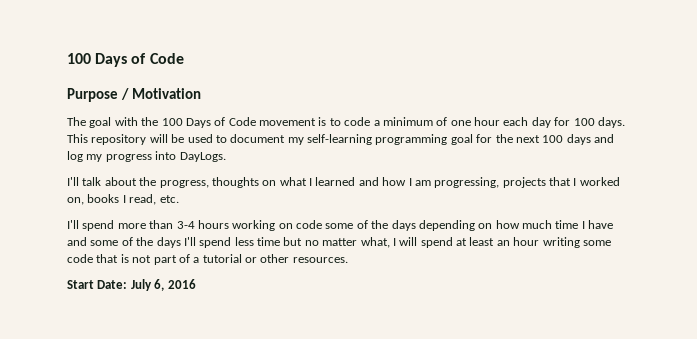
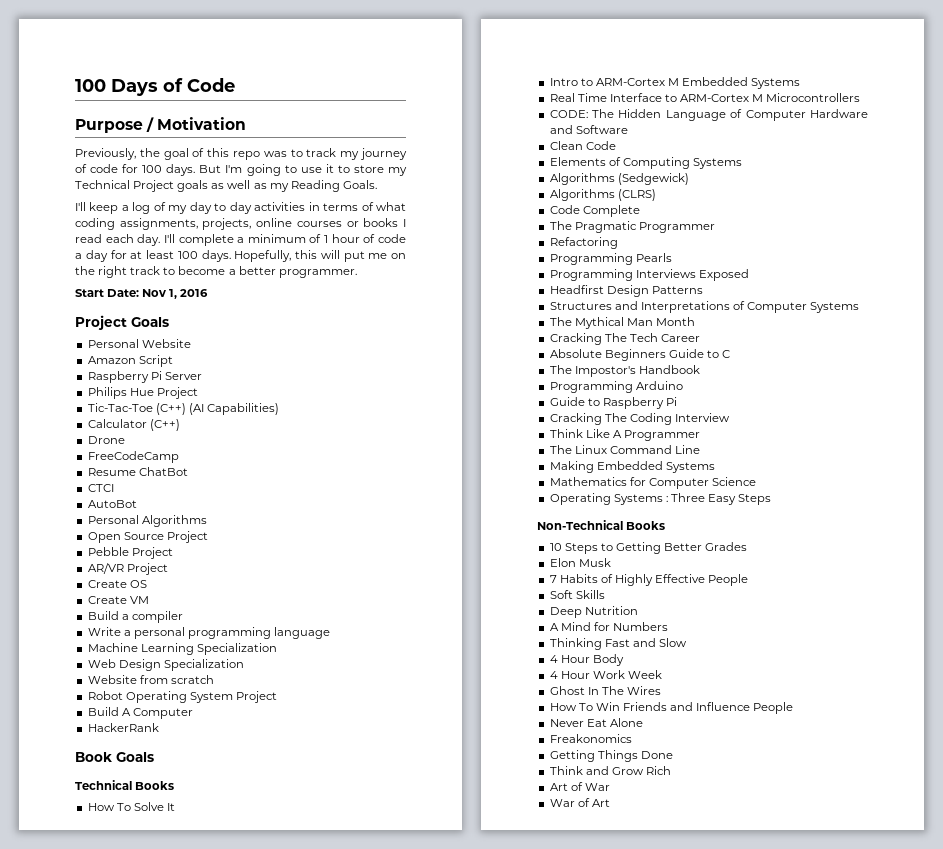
[67,117,625,128] [67,134,614,145] [67,151,226,162] [67,177,620,188] [67,194,179,205] [67,220,614,231] [67,237,611,248] [67,254,348,265] The goal with the 100 Days of Code movement is to code a minimum of one hour each day for 100 days. This repository will be used to document my self-learning programming goal for the next 100 days and log my progress into DayLogs. // I'll talk about the progress, thoughts on what I learned and how I am progressing, projects that I worked on, books I read, etc. // I'll spend more than 3-4 hours working on code some of the days depending on how much time I have and some of the days I'll spend less time but no matter what, I will spend at least an hour writing some code that is not part of a tutorial or other resources. -> [75,148,408,160] [75,164,407,176] [75,180,377,192] [75,202,406,214] [75,218,407,230] [75,234,406,246] [75,250,406,262] [75,266,357,278] Previously, the goal of this repo was to track my journey of code for 100 days. But I'm going to use it to store my Technical Project goals as well as my Reading Goals. // I'll keep a log of my day to day activities in terms of what coding assignments, projects, online courses or books I read each day. I'll complete a minimum of 1 hour of code a day for at least 100 days. Hopefully, this will put me on the right track to become a better programmer.
[130,279,165,291] July 6, -> [142,289,178,299] Nov 1,
(196, 284) none -> [75,315,169,330] [87,339,191,348] [87,355,173,367] [87,371,202,383] [87,387,198,399] [87,403,279,415] [87,419,180,431] [87,436,125,444] [87,451,179,463] [87,467,188,476] [87,484,114,492] [87,500,137,508] [87,515,207,527] [87,531,208,543] [87,547,173,559] [87,563,168,575] [87,580,147,588] [87,596,149,604] [87,611,183,623] [87,627,331,639] [87,643,277,655] [87,659,244,671] [87,675,214,684] [87,691,277,703] [87,707,193,719] [87,723,159,732] [75,752,154,762] [75,780,175,790] [87,802,175,811] [549,77,801,89] [549,93,861,102] [549,109,868,121] [549,125,628,134] [549,141,616,150] [549,157,742,169] [549,173,689,185] [549,189,656,201] [549,205,640,217] [549,221,715,233] [549,237,618,249] [549,253,672,265] [549,269,749,281] [549,285,703,297] [549,301,860,313] [549,317,695,329] [549,333,700,345] [549,349,731,361] [549,365,700,377] [549,381,683,393] [549,397,677,409] [549,413,730,425] [549,429,700,441] [549,445,700,454] [549,461,715,473] [549,477,756,489] [549,493,772,505] [537,520,666,530] [549,542,748,554] [549,558,611,567] [549,574,749,586] [549,590,605,599] [549,606,638,618] [549,622,668,631] [549,638,687,650] [549,654,624,666] [549,670,662,679] [549,686,661,695] [549,702,794,714] [549,718,643,727] [549,734,632,743] [549,750,673,762] [549,766,671,775] [549,782,610,791] [549,798,610,807] // Project Goals // Personal Website // Amazon Script // Raspberry Pi Server // Philips Hue Project // Tic-Tac-Toe (C++) (AI Capabilities) // Calculator (C++) // Drone // FreeCodeCamp // Resume ChatBot // CTCI // AutoBot // Personal Algorithms // Open Source Project // Pebble Project // AR/VR Project // Create OS // Create VM // Build a compiler // Write a personal programming language // Machine Learning Specialization // Web Design Specialization // Website from scratch // Robot Operating System Project // Build A Computer // HackerRank // Book Goals // Technical Books // How To Solve It // Intro to ARM-Cortex M Embedded Systems // Real Time Interface to ARM-Cortex M Microcontrollers // CODE: The Hidden Language of Computer Hardware and Software // Clean Code // Elements of Computing Systems // Algorithms (Sedgewick) // Algorithms (CLRS) // Code Complete // The Pragmatic Programmer // Refactoring // Programming Pearls // Programming Interviews Exposed // Headfirst Design Patterns // Structures and Interpretations of Computer Systems // The Mythical Man Month // Cracking The Tech Career // Absolute Beginners Guide to C // The Impostor's Handbook // Programming Arduino // Guide to Raspberry Pi // Cracking The Coding Interview // Think Like A Programmer // The Linux Command Line // Making Embedded Systems // Mathematics for Computer Science // Operating Systems : Three Easy Steps // Non-Technical Books // 10 Steps to Getting Better Grades // Elon Musk // 7 Habits of Highly Effective People // Soft Skills // Deep Nutrition // A Mind for Numbers // Thinking Fast and Slow // 4 Hour Body // 4 Hour Work Week // Ghost In The Wires // How To Win Friends and Influence People // Never Eat Alone // Freakonomics // Getting Things Done // Think and Grow Rich // Art of War // War of Art

